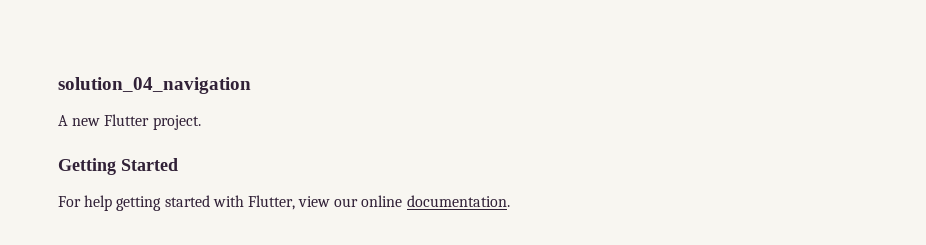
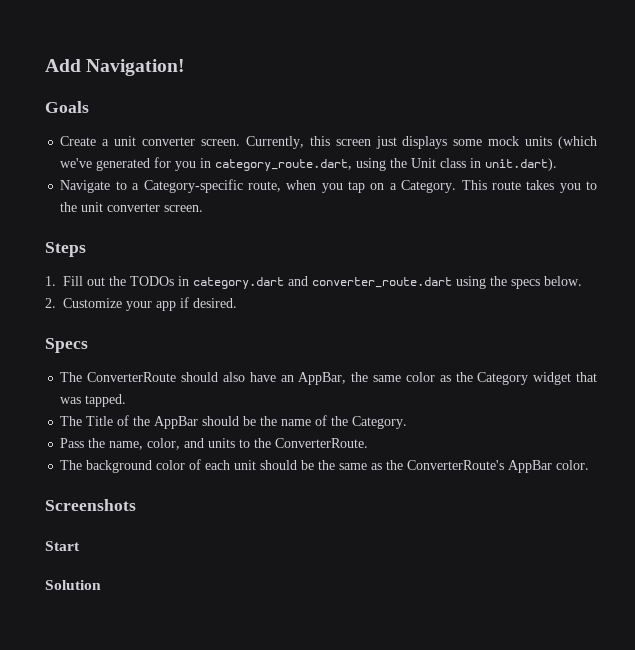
[58,77,251,94] [58,114,201,130] [58,158,178,175] [58,195,510,211] solution_04_navigation // A new Flutter project. // Getting Started // For help getting started with Flutter, view our online documentation. -> [45,59,186,76] [45,101,89,113] [60,136,597,149] [60,157,558,171] [60,179,597,193] [60,202,204,212] [45,242,86,257] [45,276,582,289] [45,297,237,311] [45,338,88,353] [60,372,597,385] [60,394,127,407] [60,415,408,429] [60,438,369,450] [60,459,590,473] [45,499,136,511] [45,541,80,551] [45,580,101,590] Add Navigation! // Goals // Create a unit converter screen. Currently, this screen just displays some mock units (which we've generated for you in category_route.dart, using the Unit class in unit.dart). // Navigate to a Category-specific route, when you tap on a Category. This route takes you to the unit converter screen. // Steps // 1. Fill out the TODOs in category.dart and converter_route.dart using the specs below. // 2. Customize your app if desired. // Specs // The ConverterRoute should also have an AppBar, the same color as the Category widget that was tapped. // The Title of the AppBar should be the name of the Category. // Pass the name, color, and units to the ConverterRoute. // The background color of each unit should be the same as the ConverterRoute's AppBar color. // Screenshots // Start // Solution

